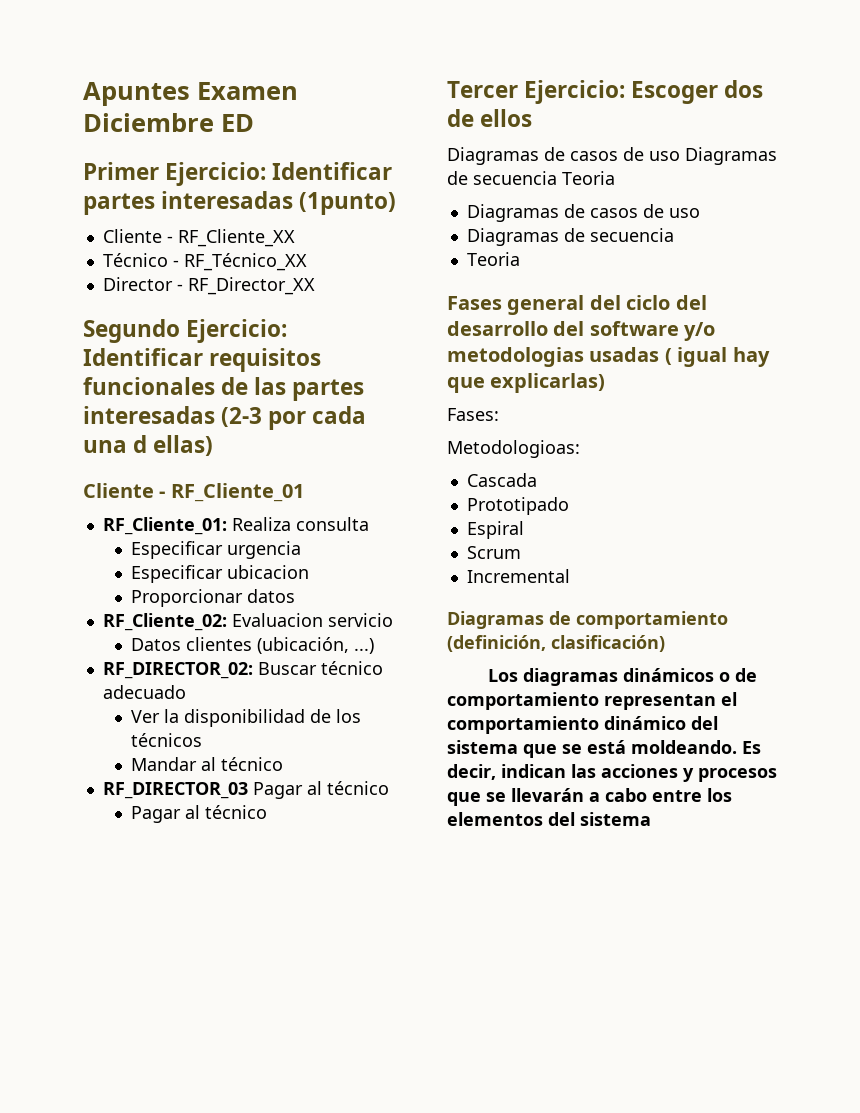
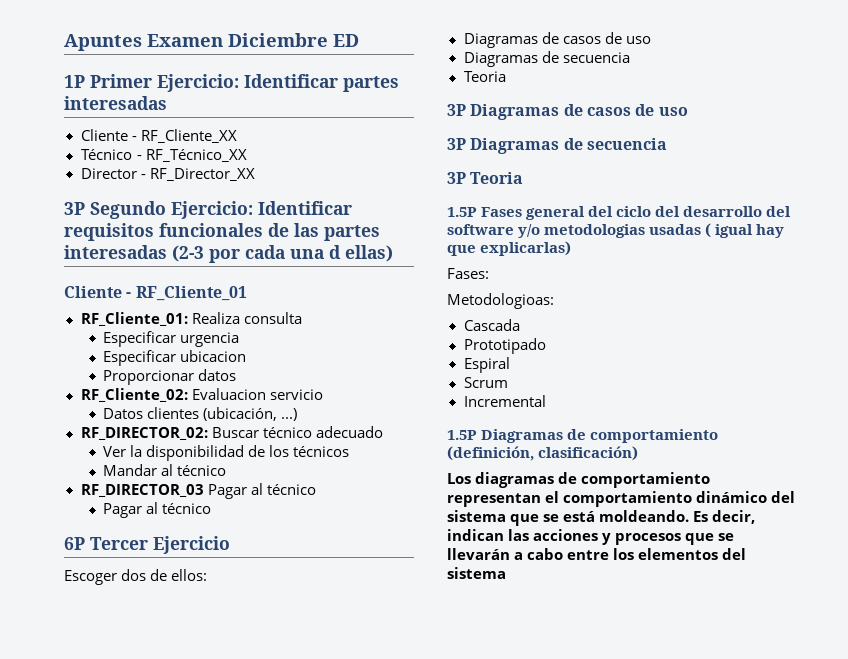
(254, 123) none -> [64,75,85,88] 1P
[299,192,397,215] (1punto) -> (167, 103) none
(315, 286) none -> [64,202,85,215] 3P
[447,80,764,104] [447,109,533,127] [447,147,777,165] [447,171,615,185] Tercer Ejercicio: Escoger dos de ellos // Diagramas de casos de uso Diagramas de secuencia Teoria -> [64,536,230,554] [64,569,208,585] 6P Tercer Ejercicio // Escoger dos de ellos:
(520, 259) none -> [447,104,688,120] [447,138,667,154] [447,172,524,184] [447,207,477,217] 3P Diagramas de casos de uso // 3P Diagramas de secuencia // 3P Teoria // 1.5P
(570, 576) none -> [447,430,477,440] 1.5P
[623,668,731,682] dinámicos o -> (555, 480) none

